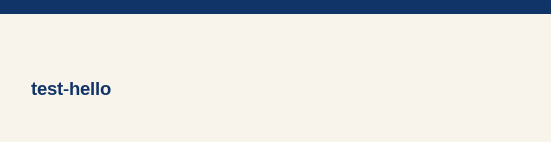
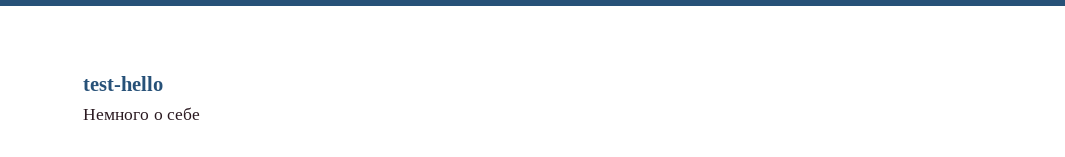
(111, 88) none -> [83,107,201,120] // Немного о себе

